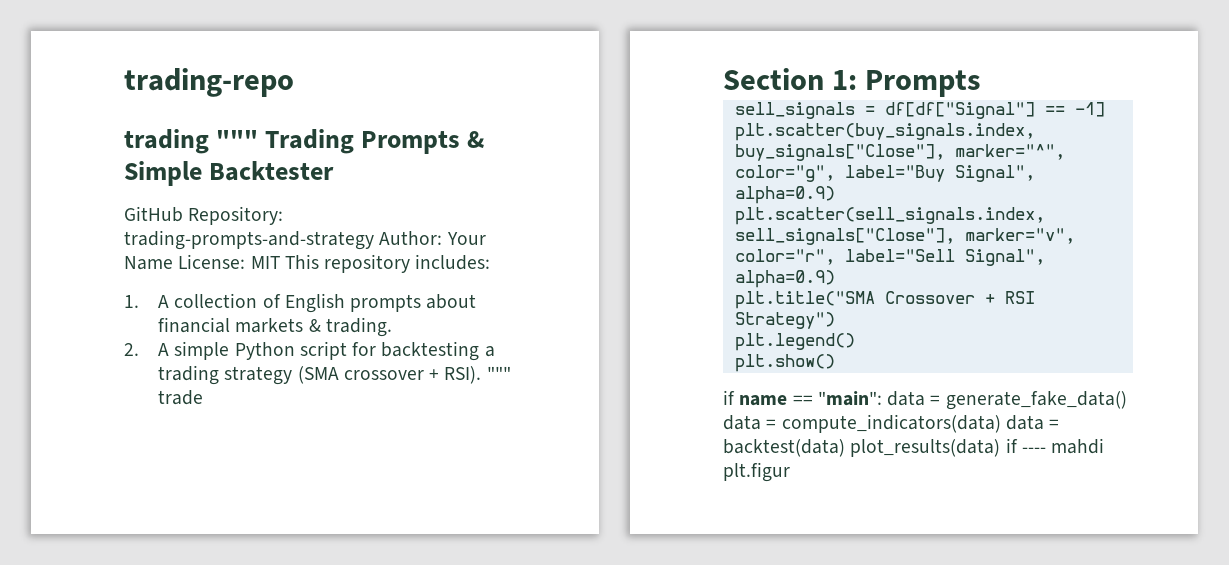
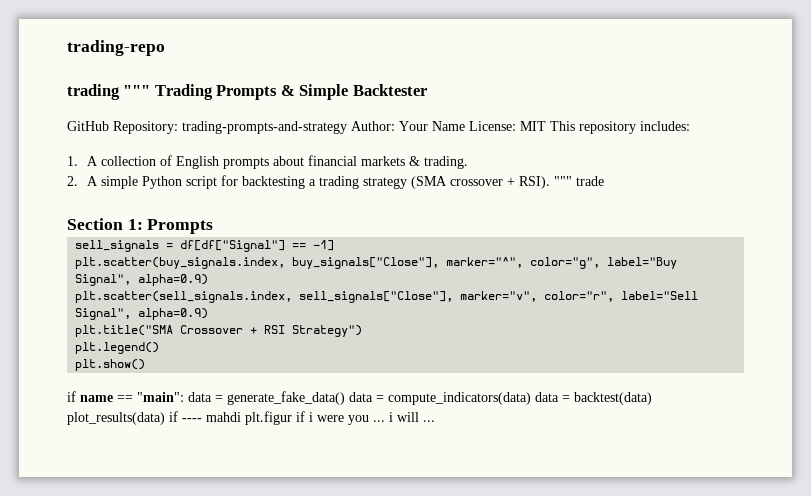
(790, 472) none -> [296,411,435,425] if i were you ... i will ...

